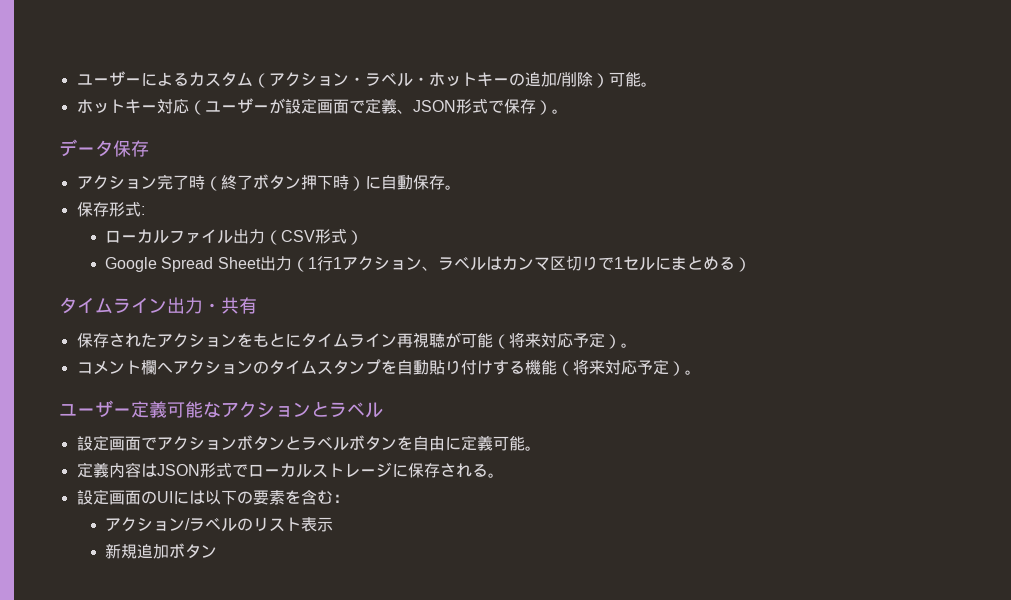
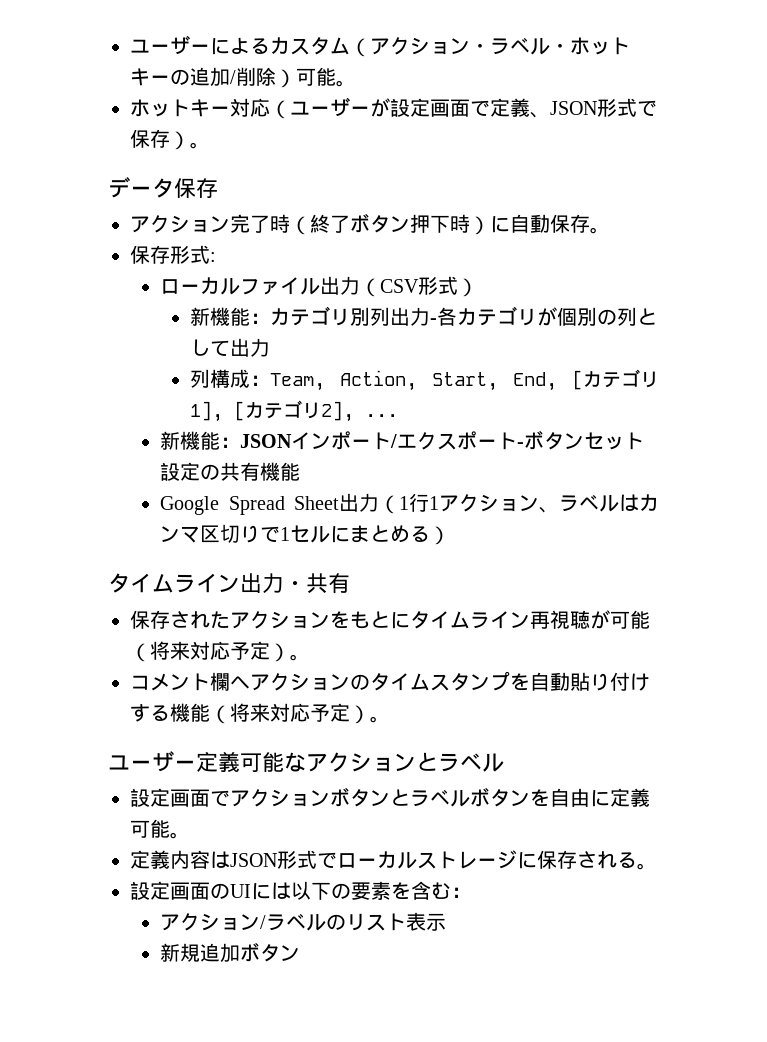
(364, 237) none -> [190,306,658,326] [190,338,271,357] [190,369,659,391] [190,400,399,422] [160,430,645,450] [160,462,301,481] // 新機能：カテゴリ別列出力-各カテゴリが個別の列として出力 // 列構成：Team, Action, Start, End, [カテゴリ1], [カテゴリ2], ... // 新機能：JSONインポート/エクスポート-ボタンセット設定の共有機能

